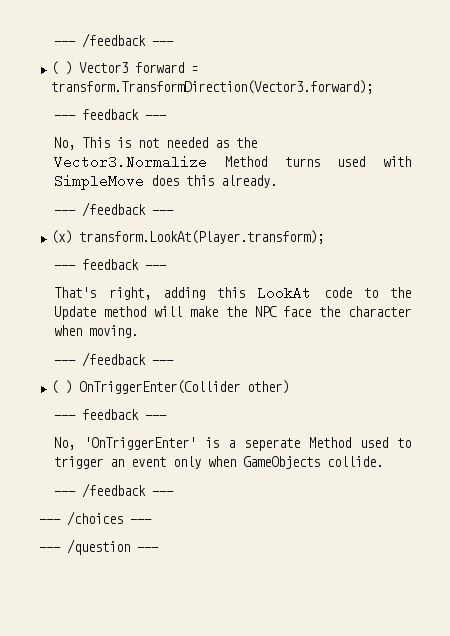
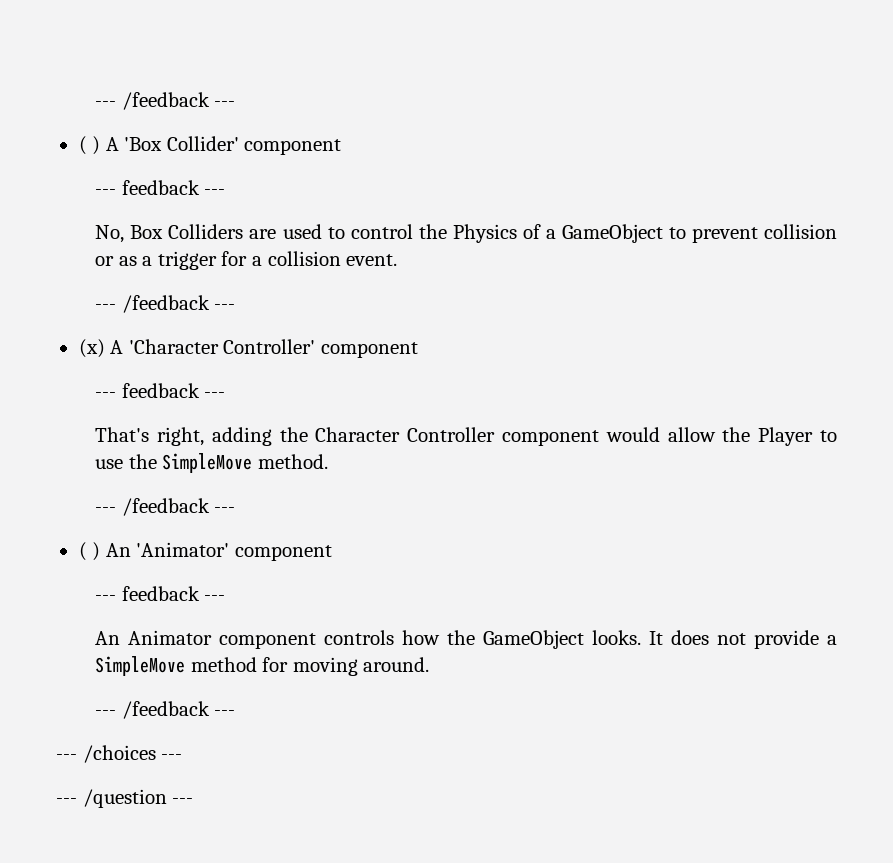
[54,33,175,48] [51,61,199,75] [51,80,374,94] [54,109,168,120] [54,137,258,150] [54,155,412,169] [54,174,278,190] --- /feedback --- // ( ) Vector3 forward = transform.TransformDirection(Vector3.forward); // --- feedback --- // No, This is not needed as the Vector3.Normalize Method turns used with SimpleMove does this already. -> [95,92,236,110] [78,136,342,155] [95,180,226,195] [95,224,837,243] [95,251,398,270] --- /feedback --- // ( ) A 'Box Collider' component // --- feedback --- // No, Box Colliders are used to control the Physics of a GameObject to prevent collision or as a trigger for a collision event.
[79,230,325,244] transform.LookAt(Player.transform); -> [110,339,418,358] A 'Character Controller' component
[217,286,412,300] [54,306,411,320] [54,325,139,338] [54,352,175,367] [51,380,290,394] [54,409,168,420] [54,437,412,451] [54,456,384,469] this LookAt code to the Update method will make the NPC face the character when moving. // --- /feedback --- // ( ) OnTriggerEnter(Collider other) // --- feedback --- // No, 'OnTriggerEnter' is a seperate Method used to trigger an event only when GameObjects collide. -> [279,427,837,446] [95,453,328,473] [95,498,236,516] [78,542,332,561] [95,586,226,601] [95,630,838,649] [95,656,430,676] the Character Controller component would allow the Player to use the SimpleMove method. // --- /feedback --- // ( ) An 'Animator' component // --- feedback --- // An Animator component controls how the GameObject looks. It does not provide a SimpleMove method for moving around.

